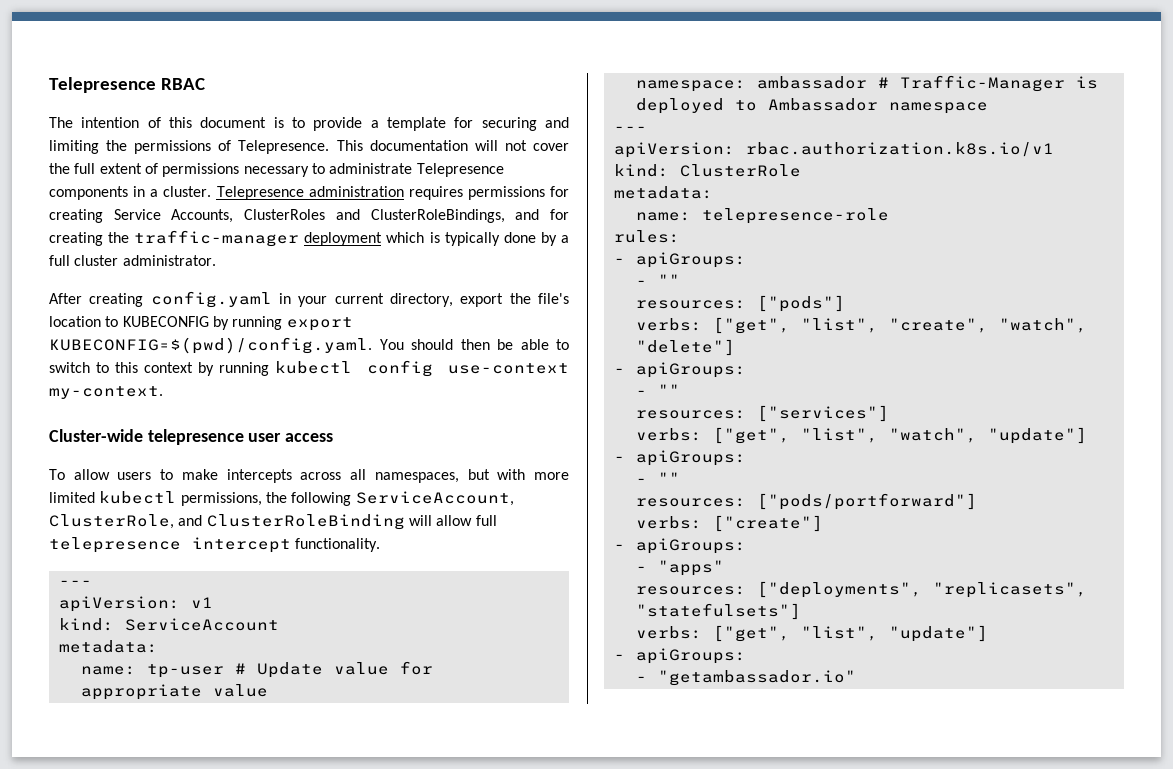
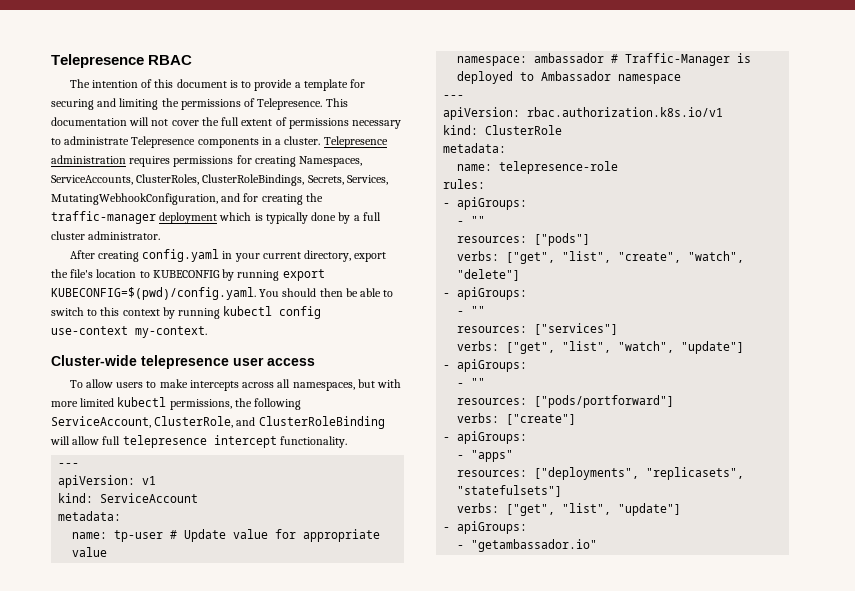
[113,209,505,223] Service Accounts, ClusterRoles and ClusterRoleBindings, -> [299,156,363,167] [51,174,388,186] [51,193,218,205] Namespaces, ServiceAccounts, ClusterRoles, ClusterRoleBindings, Secrets, Services, MutatingWebhookConfiguration,

